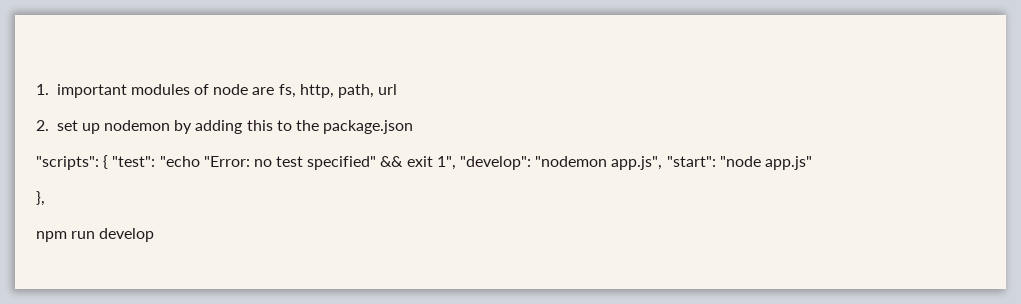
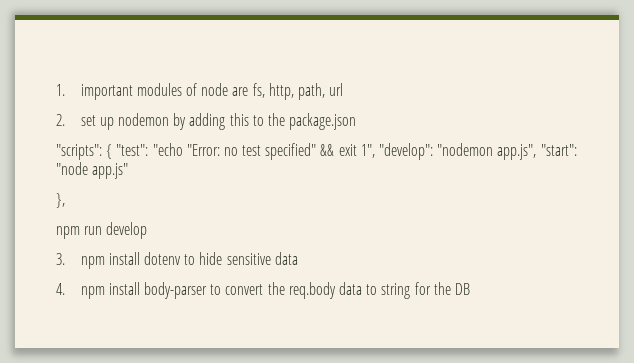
(155, 235) none -> [56,252,298,269] [56,282,470,299] // 3. npm install dotenv to hide sensitive data // 4. npm install body-parser to convert the req.body data to string for the DB

